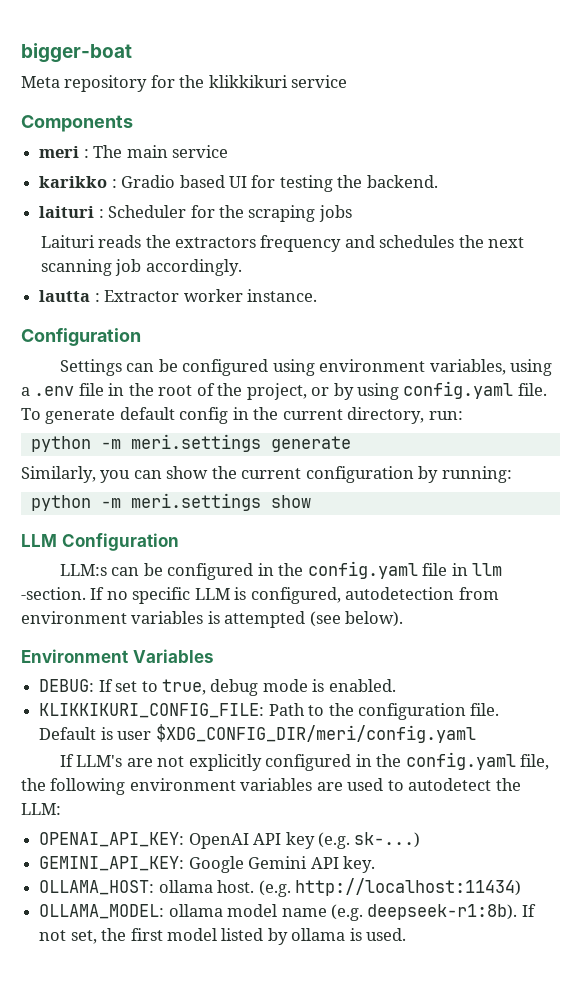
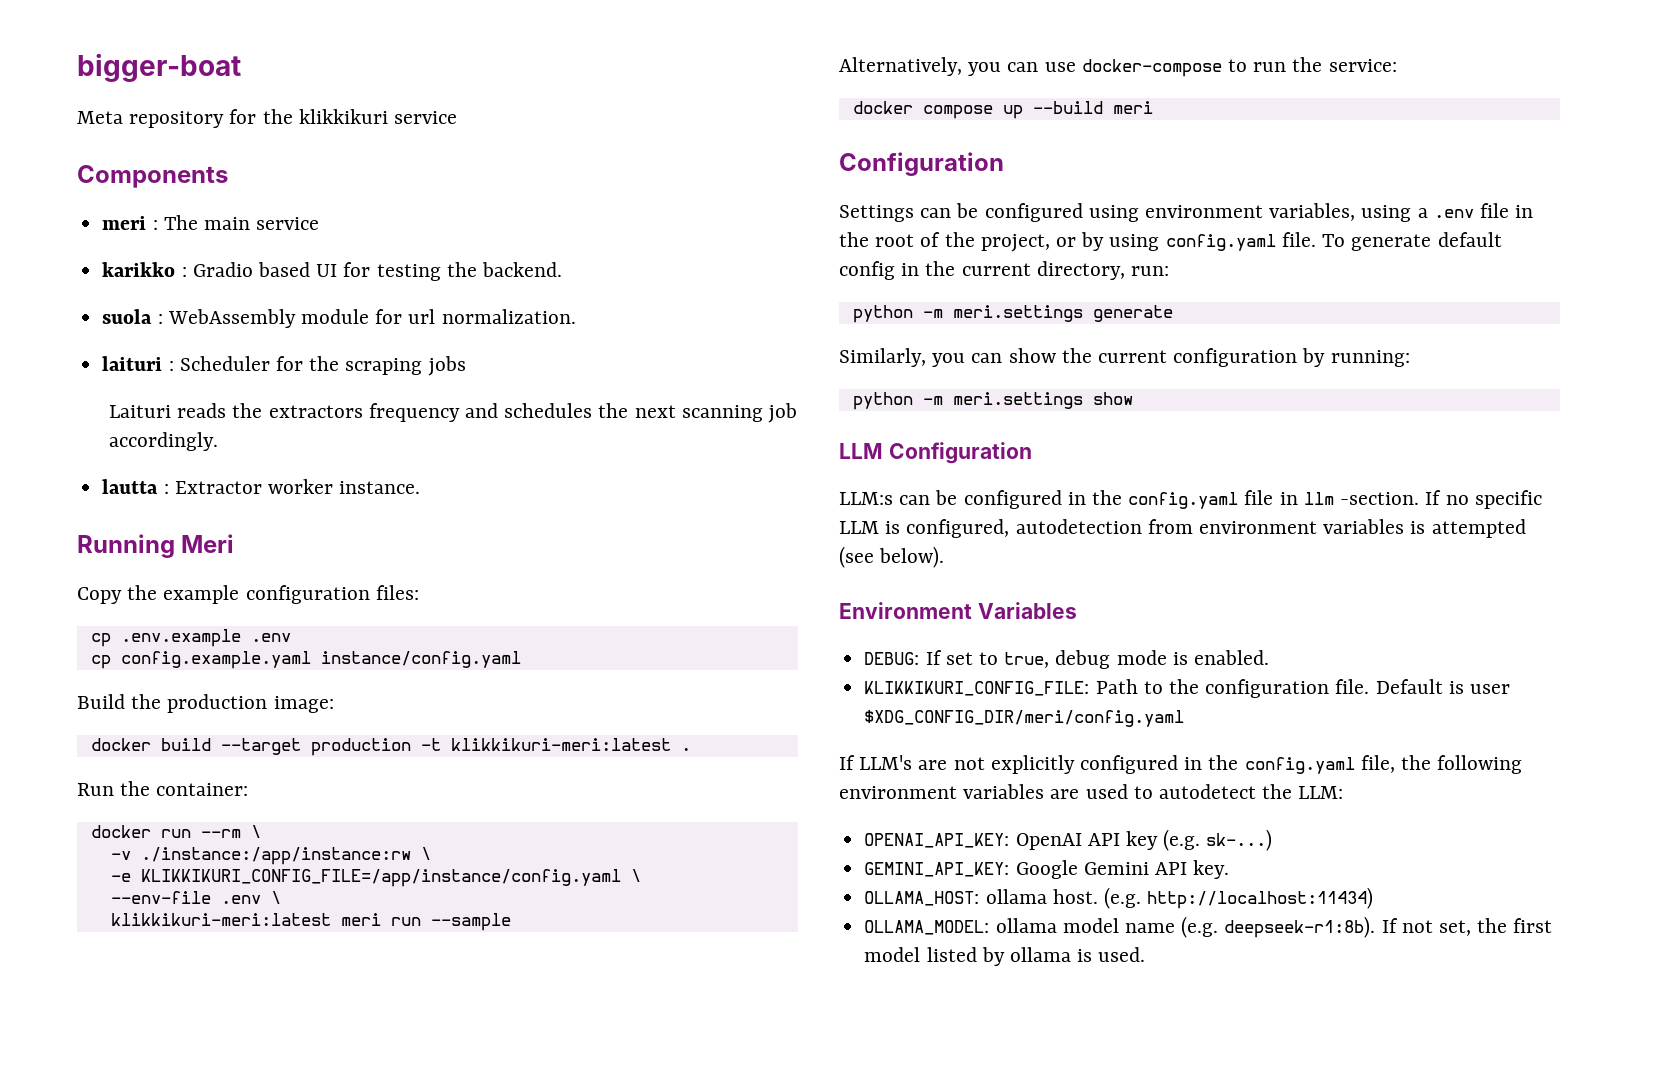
(438, 181) none -> [102,309,576,328] // suola : WebAssembly module for url normalization.
(317, 295) none -> [77,534,235,558] [77,585,419,604] [90,629,291,647] [90,651,521,669] [77,694,334,713] [90,738,691,756] [77,781,249,796] [90,825,261,838] [110,847,431,865] [110,869,641,887] [110,891,281,904] [110,913,511,931] [839,57,1397,77] [852,101,1153,119] // Running Meri // Copy the example configuration files: // cp .env.example .env // cp config.example.yaml instance/config.yaml // Build the production image: // docker build --target production -t klikkikuri-meri:latest . // Run the container: // docker run --rm \ // -v ./instance:/app/instance:rw \ // -e KLIKKIKURI_CONFIG_FILE=/app/instance/config.yaml \ // --env-file .env \ // klikkikuri-meri:latest meri run --sample // Alternatively, you can use docker-compose to run the service: // docker compose up --build meri

